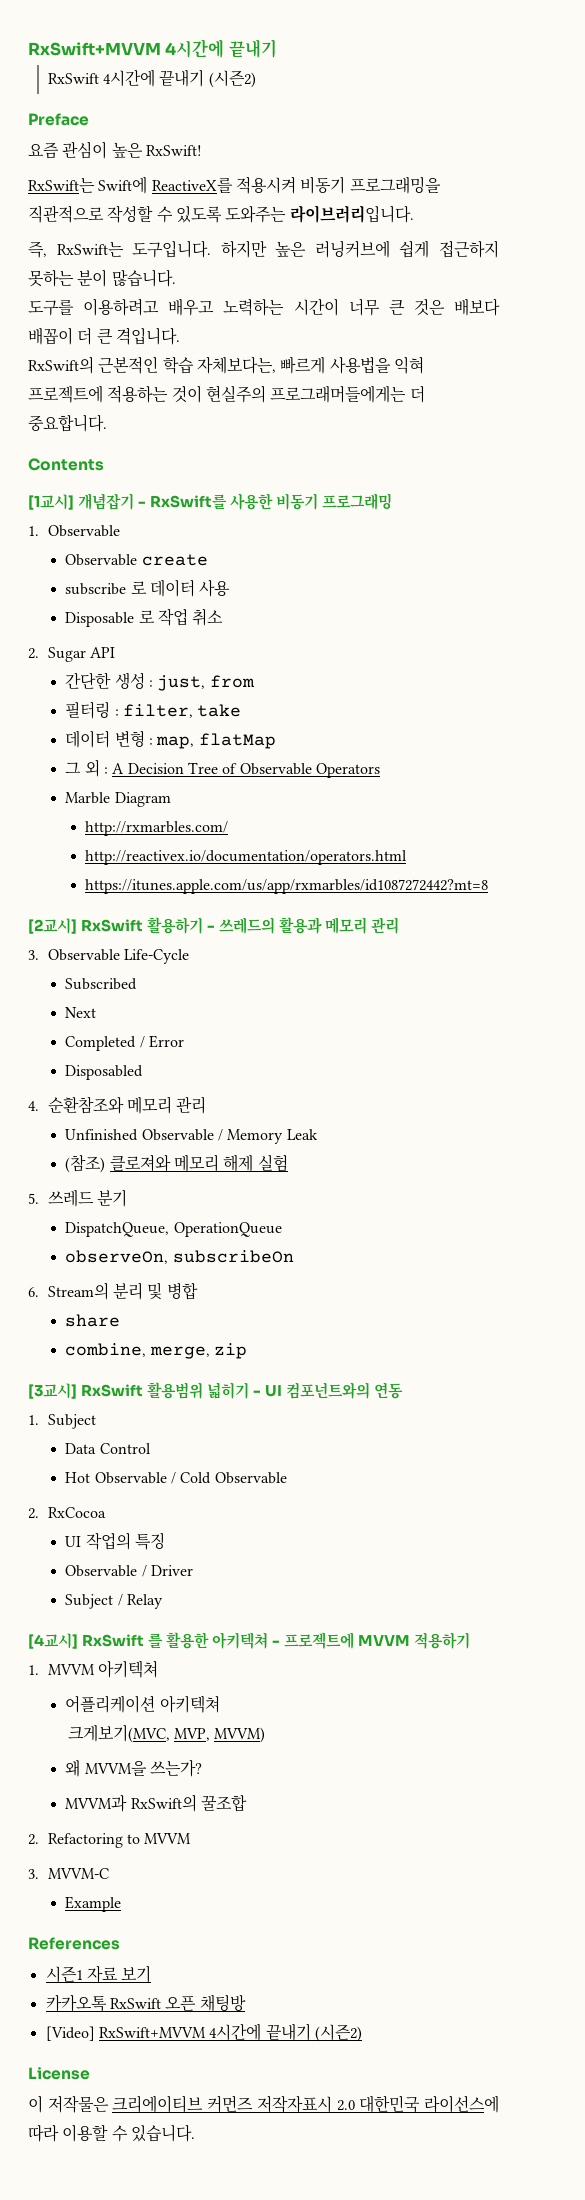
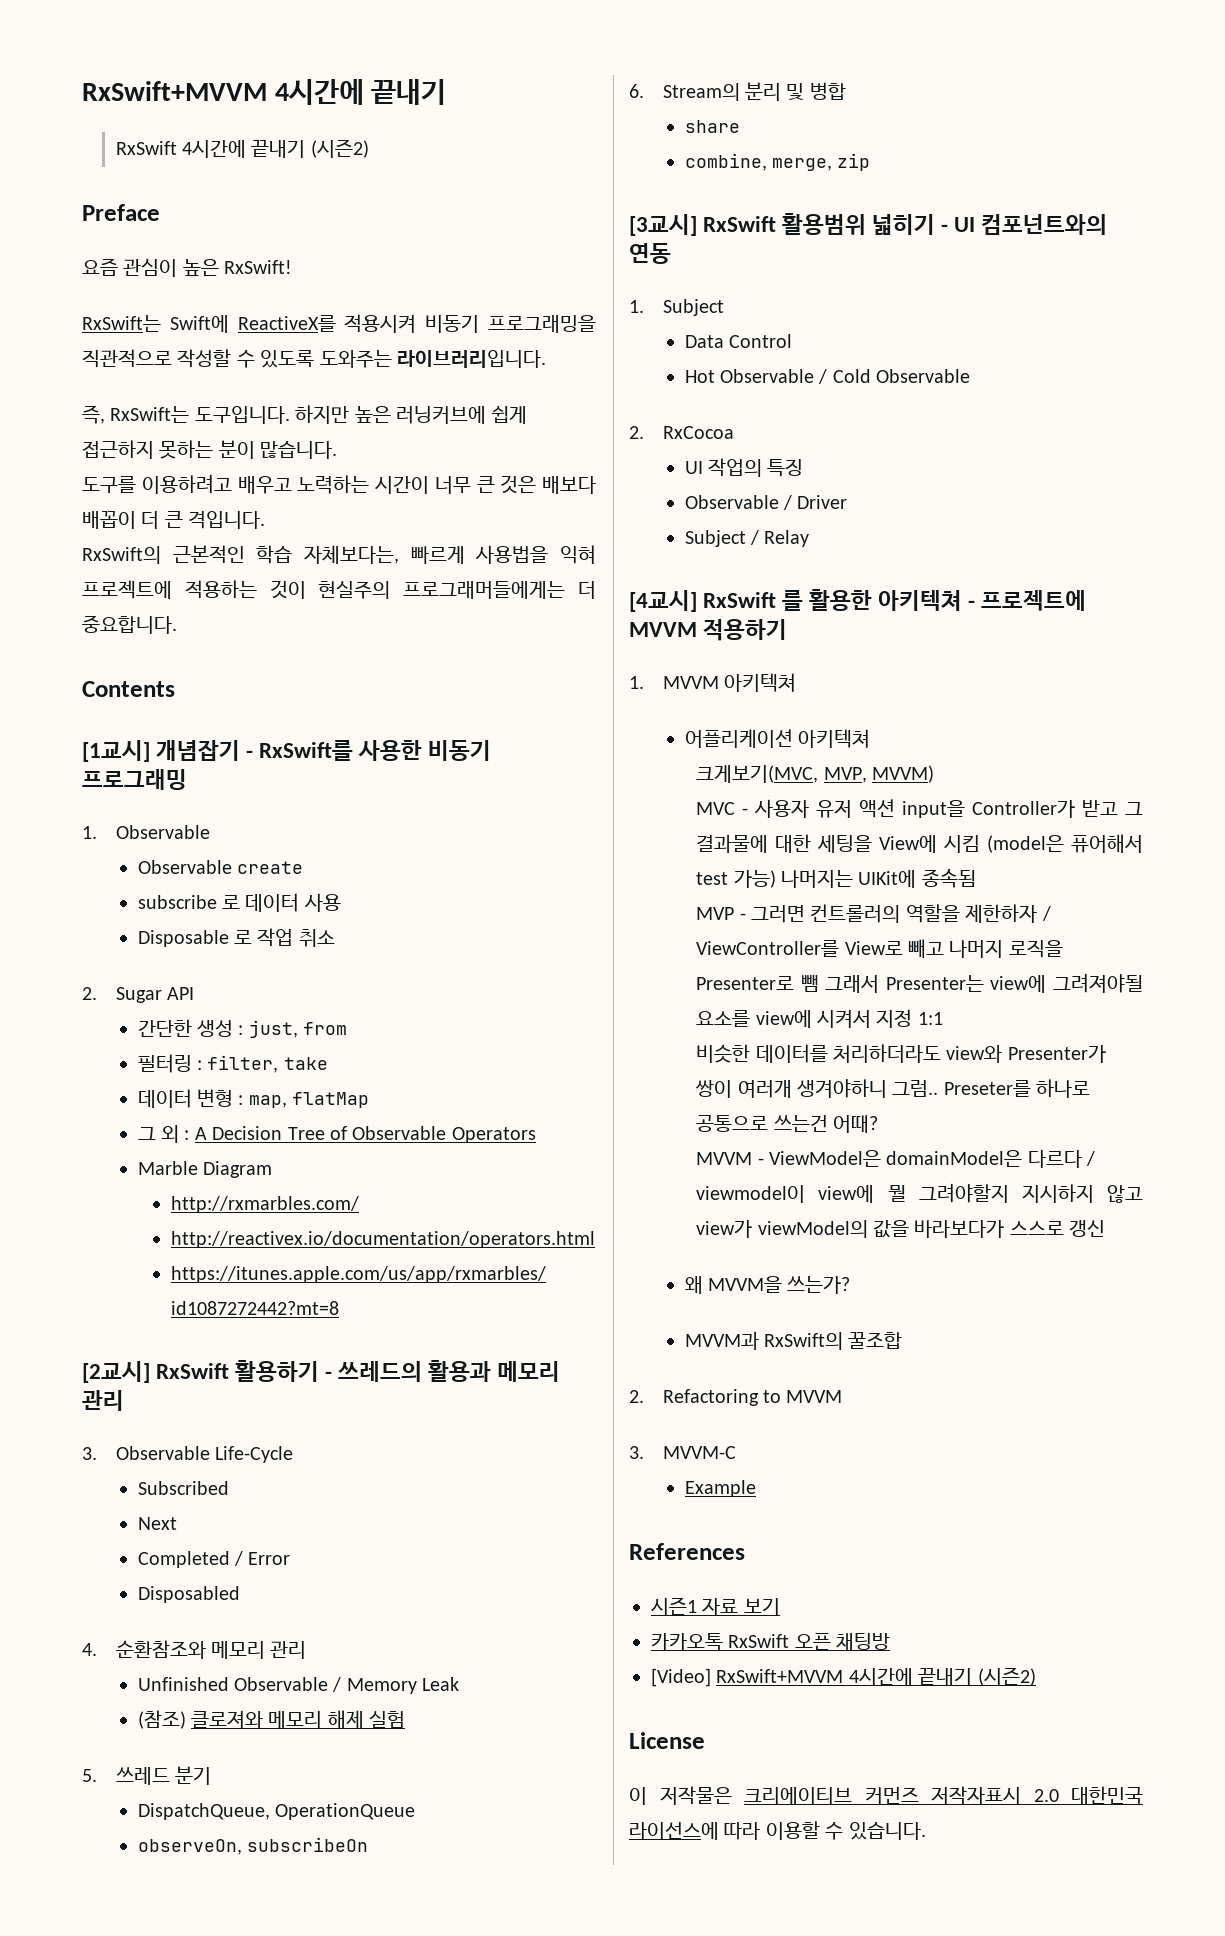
(266, 1735) none -> [696,799,1143,818] [696,834,1143,853] [696,868,976,888] [696,904,1051,923] [696,939,1063,958] [696,973,1143,993] [696,1009,943,1028] [696,1044,1106,1063] [695,1079,1091,1098] [696,1115,878,1133] [696,1150,1096,1168] [696,1183,1143,1203] [696,1220,1106,1238] // MVC - 사용자 유저 액션 input을 Controller가 받고 그 결과물에 대한 세팅을 View에 시킴 (model은 퓨어해서 test 가능) 나머지는 UIKit에 종속됨 // MVP - 그러면 컨트롤러의 역할을 제한하자 / ViewController를 View로 빼고 나머지 로직을 Presenter로 뺌 그래서 Presenter는 view에 그려져야될 요소를 view에 시켜서 지정 1:1 // 비슷한 데이터를 처리하더라도 view와 Presenter가 쌍이 여러개 생겨야하니 그럼.. Preseter를 하나로 공통으로 쓰는건 어때? // MVVM - ViewModel은 domainModel은 다르다 / viewmodel이 view에 뭘 그려야할지 지시하지 않고 view가 viewModel의 값을 바라보다가 스스로 갱신

